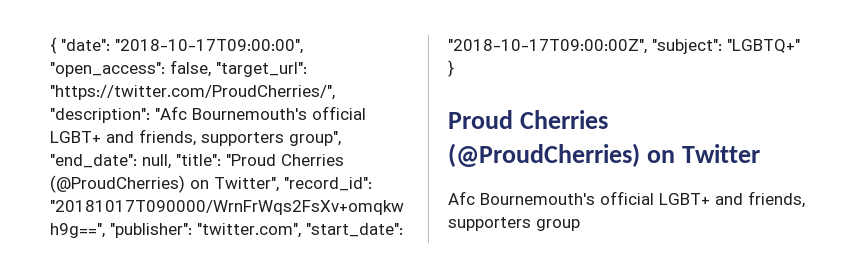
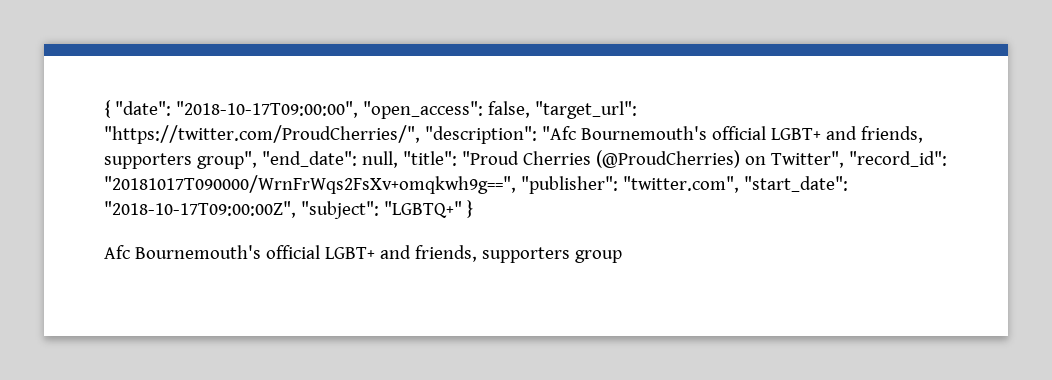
[448,110,609,129] [448,143,761,167] // Proud Cherries (@ProudCherries) on Twitter -> (473, 209) none

